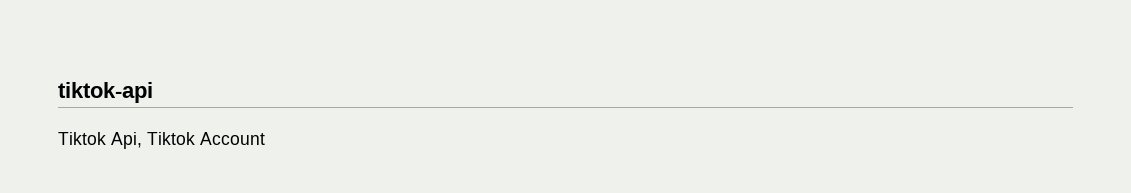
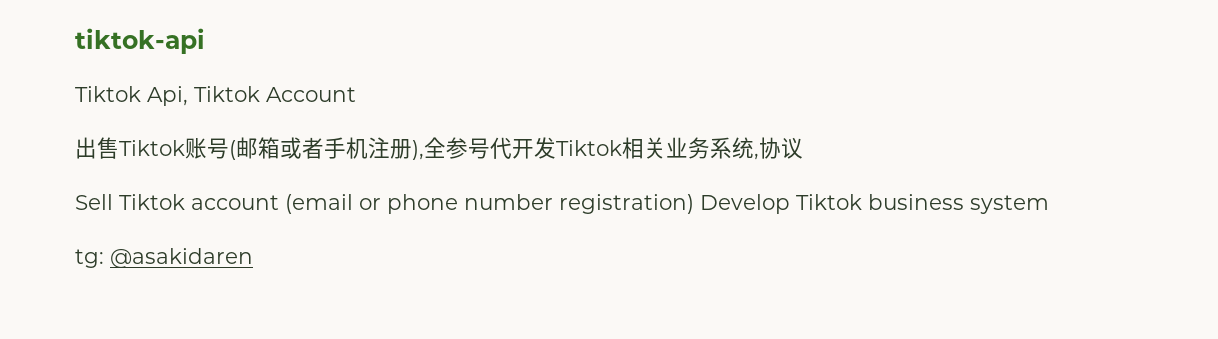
(265, 138) none -> [75,137,803,160] [75,194,1049,214] [75,248,253,268] // 出售Tiktok账号(邮箱或者手机注册),全参号代开发Tiktok相关业务系统,协议 // Sell Tiktok account (email or phone number registration) Develop Tiktok business system // tg: @asakidaren

